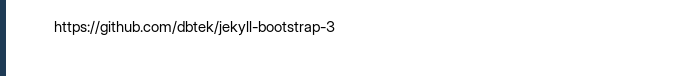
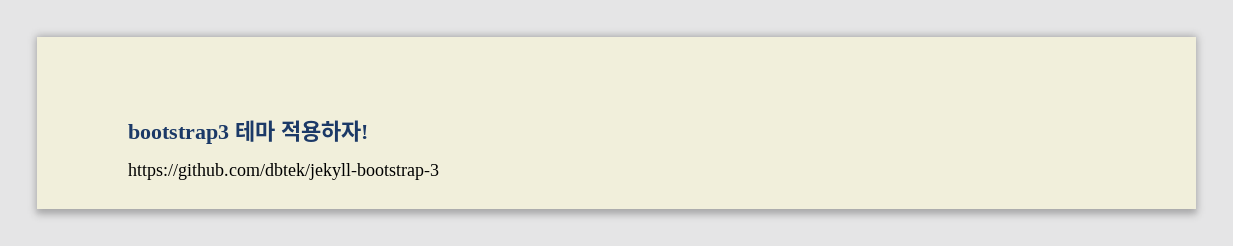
(54, 28) none -> [128,120,368,144] bootstrap3 테마 적용하자! //

